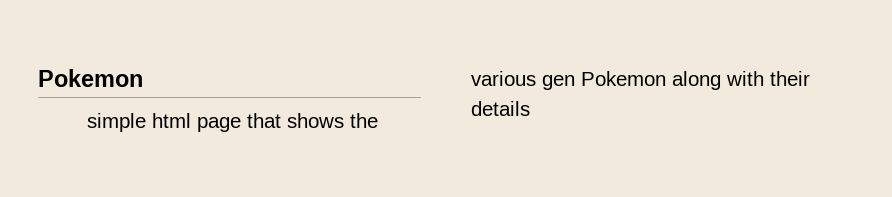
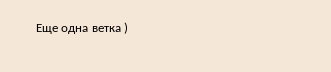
[38,69,143,87] [86,113,378,132] [471,71,810,90] [471,101,530,116] Pokemon // simple html page that shows the various gen Pokemon along with their details -> [36,22,129,34] Еще одна ветка )

